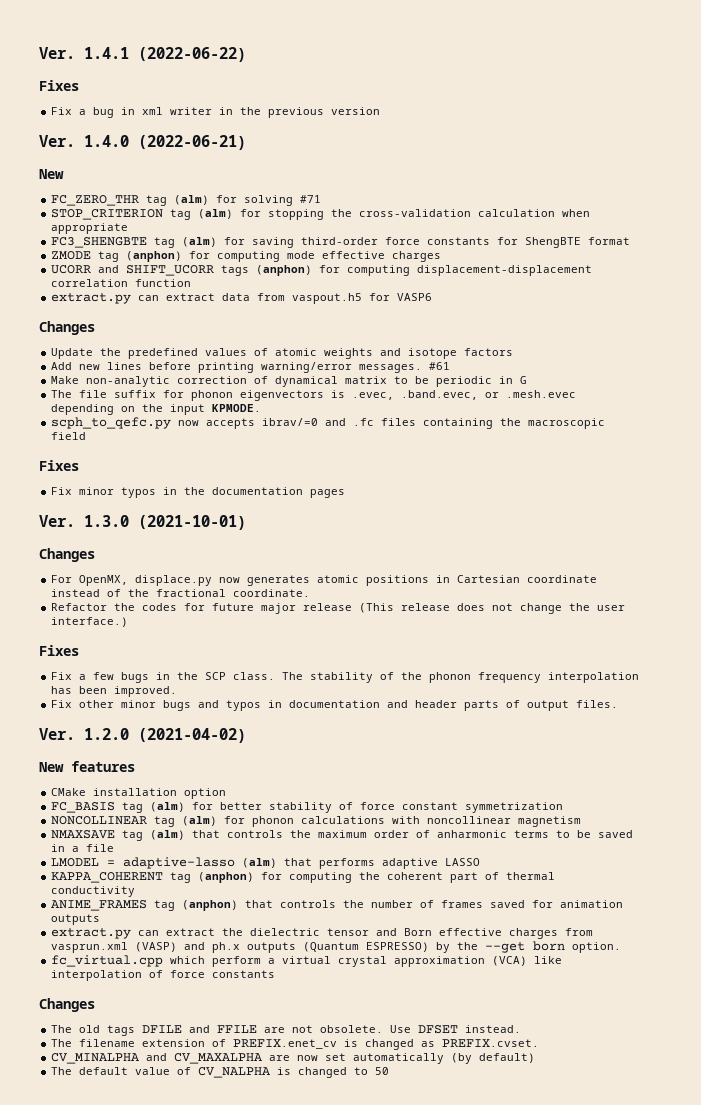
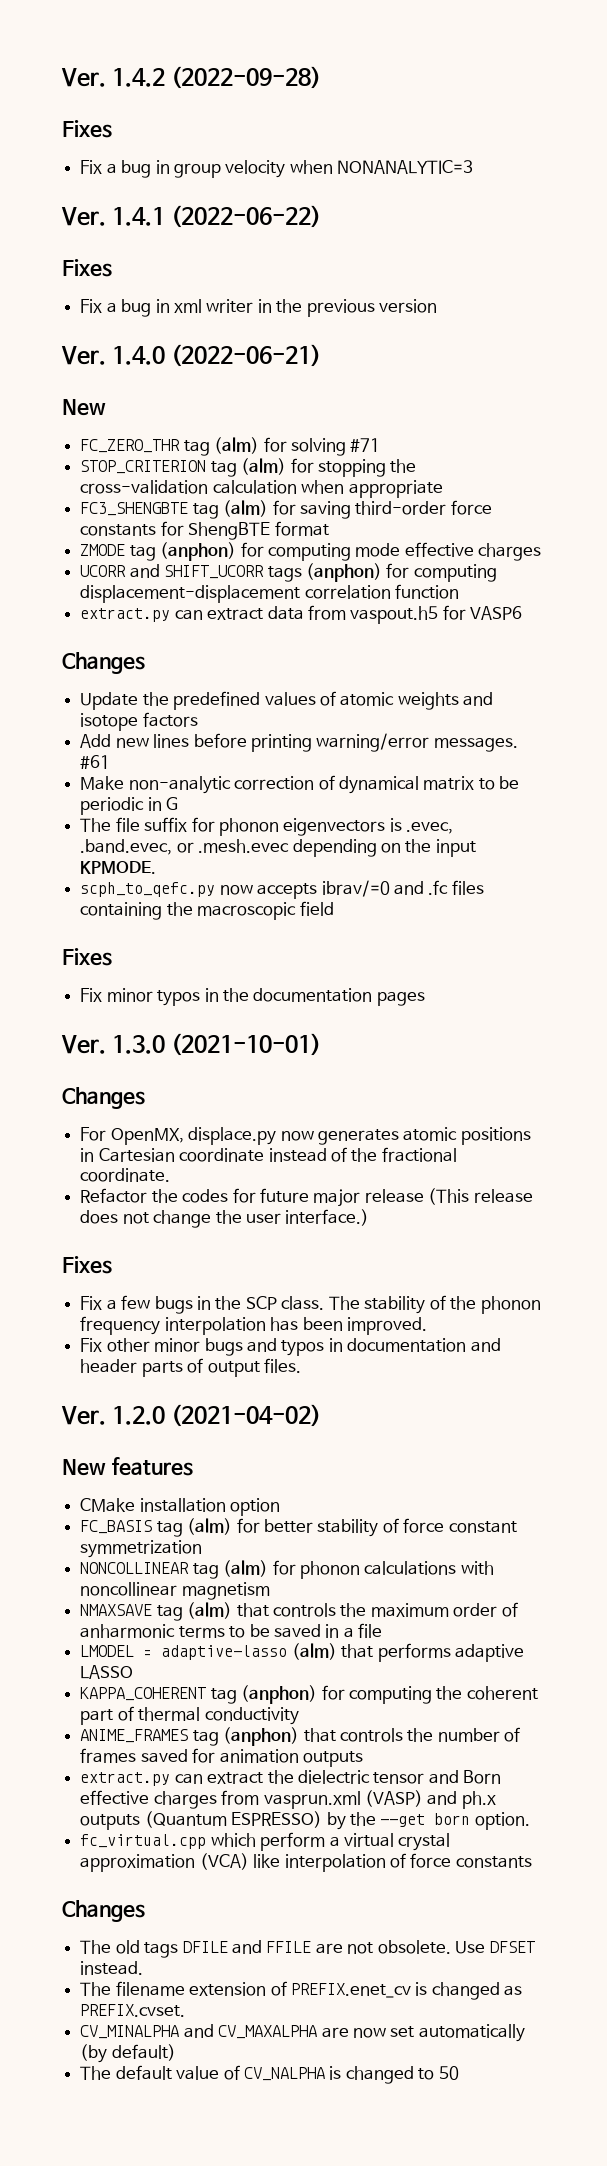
[39,47,75,59] Ver. -> [61,66,322,89] [62,120,112,138] [80,160,474,178] [61,207,106,226] Ver. 1.4.2 (2022-09-28) // Fixes // Fix a bug in group velocity when NONANALYTIC=3 // Ver.

